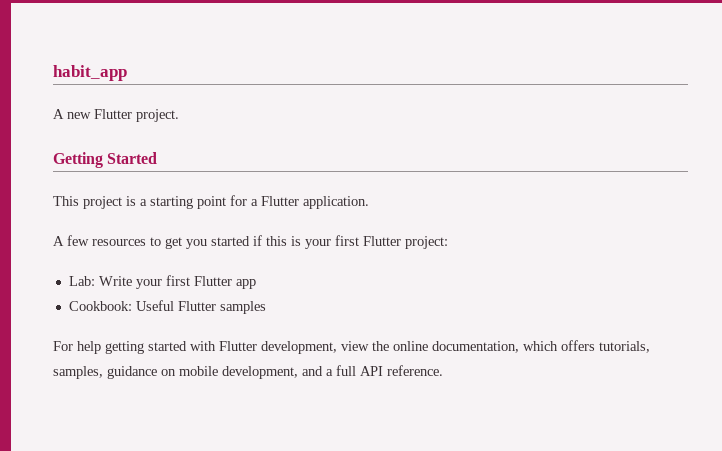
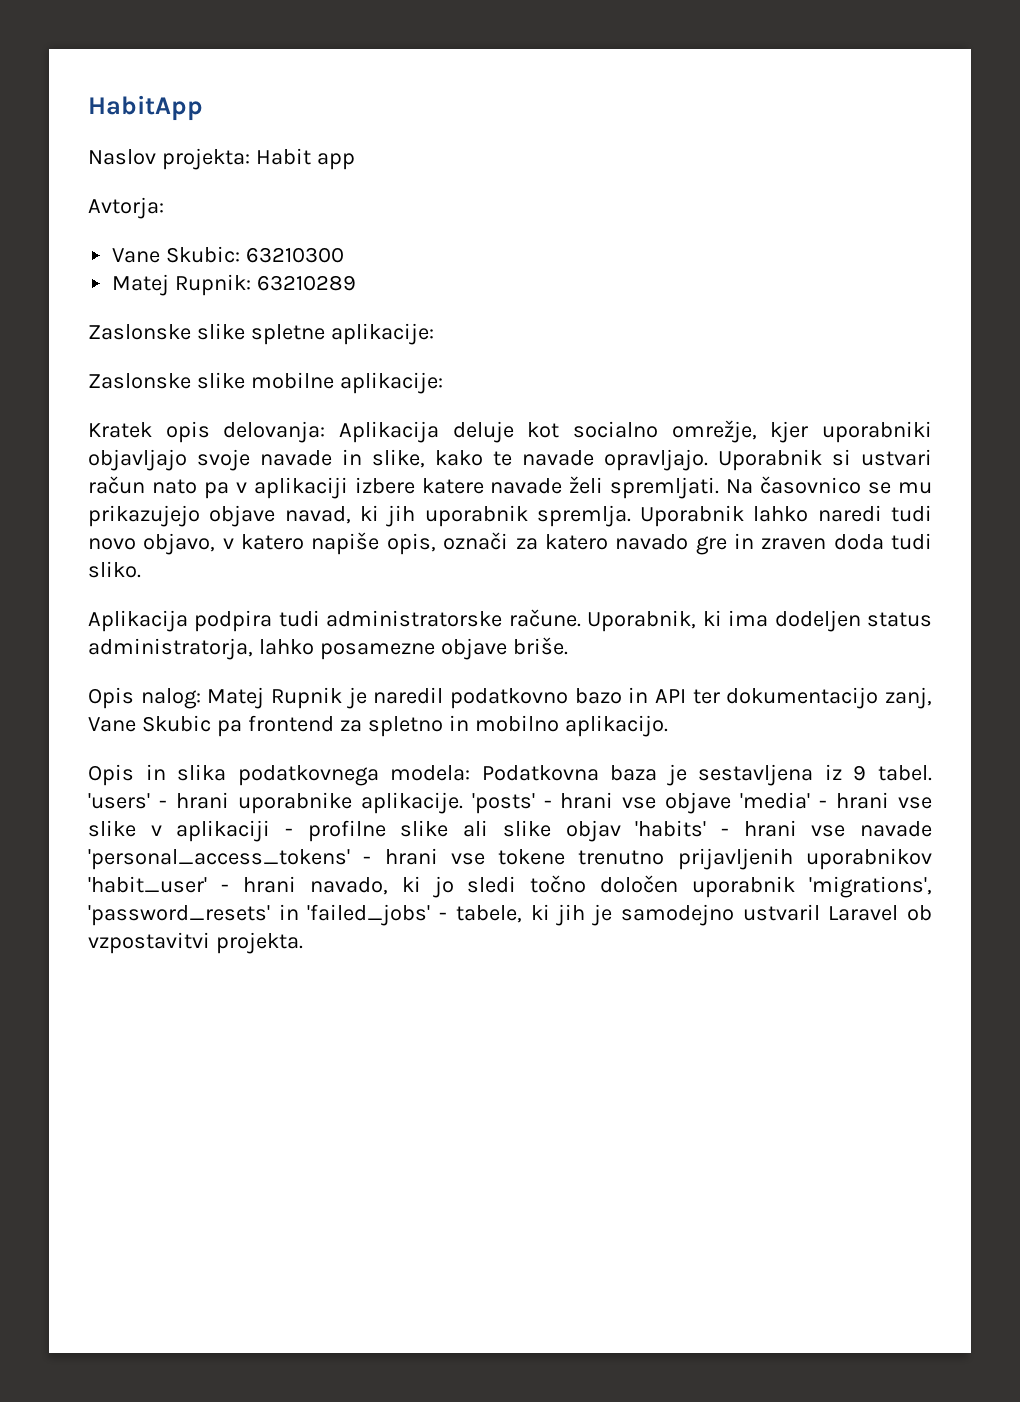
[53,65,127,81] [53,109,179,122] [53,152,158,168] [53,195,369,209] [53,235,448,249] [68,275,256,289] [68,300,266,314] [53,340,650,354] [53,365,443,379] habit_app // A new Flutter project. // Getting Started // This project is a starting point for a Flutter application. // A few resources to get you started if this is your first Flutter project: // Lab: Write your first Flutter app // Cookbook: Useful Flutter samples // For help getting started with Flutter development, view the online documentation, which offers tutorials, samples, guidance on mobile development, and a full API reference. -> [88,95,203,121] [88,148,355,170] [88,197,164,219] [112,246,345,263] [112,274,357,296] [88,323,434,345] [88,372,443,394] [88,420,932,443] [88,449,932,471] [88,476,932,499] [88,505,932,527] [88,532,933,555] [88,561,141,578] [88,609,932,632] [88,637,568,660] [88,687,932,709] [88,715,668,737] [88,764,932,786] [88,792,932,814] [88,820,933,842] [88,848,932,870] [88,875,932,898] [88,904,933,926] [88,932,303,954] HabitApp // Naslov projekta: Habit app // Avtorja: // Vane Skubic: 63210300 // Matej Rupnik: 63210289 // Zaslonske slike spletne aplikacije: // Zaslonske slike mobilne aplikacije: // Kratek opis delovanja: Aplikacija deluje kot socialno omrežje, kjer uporabniki objavljajo svoje navade in slike, kako te navade opravljajo. Uporabnik si ustvari račun nato pa v aplikaciji izbere katere navade želi spremljati. Na časovnico se mu prikazujejo objave navad, ki jih uporabnik spremlja. Uporabnik lahko naredi tudi novo objavo, v katero napiše opis, označi za katero navado gre in zraven doda tudi sliko. // Aplikacija podpira tudi administratorske račune. Uporabnik, ki ima dodeljen status administratorja, lahko posamezne objave briše. // Opis nalog: Matej Rupnik je naredil podatkovno bazo in API ter dokumentacijo zanj, Vane Skubic pa frontend za spletno in mobilno aplikacijo. // Opis in slika podatkovnega modela: Podatkovna baza je sestavljena iz 9 tabel. 'users' - hrani uporabnike aplikacije. 'posts' - hrani vse objave 'media' - hrani vse slike v aplikaciji - profilne slike ali slike objav 'habits' - hrani vse navade 'personal_access_tokens' - hrani vse tokene trenutno prijavljenih uporabnikov 'habit_user' - hrani navado, ki jo sledi točno določen uporabnik 'migrations', 'password_resets' in 'failed_jobs' - tabele, ki jih je samodejno ustvaril Laravel ob vzpostavitvi projekta.

